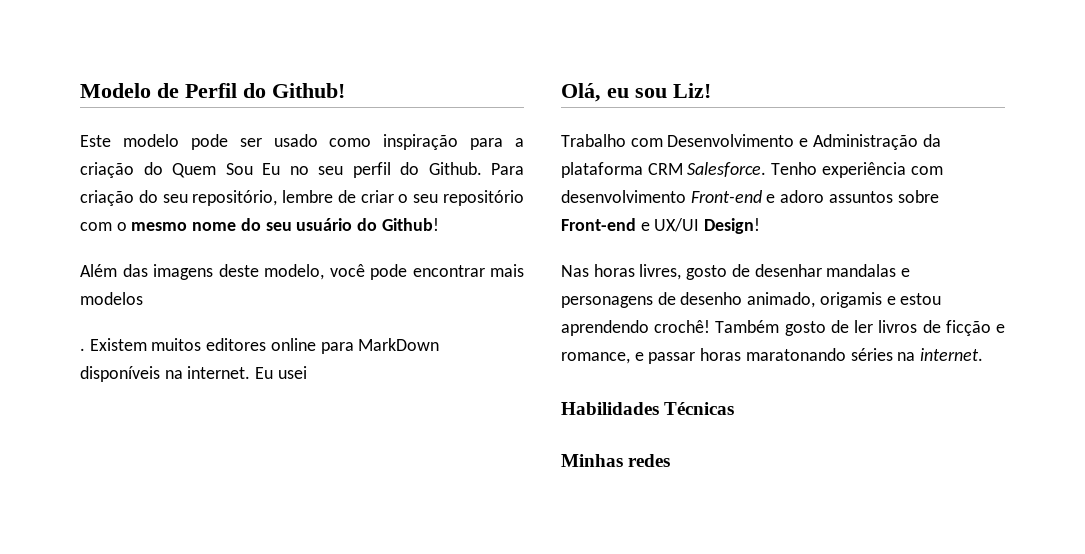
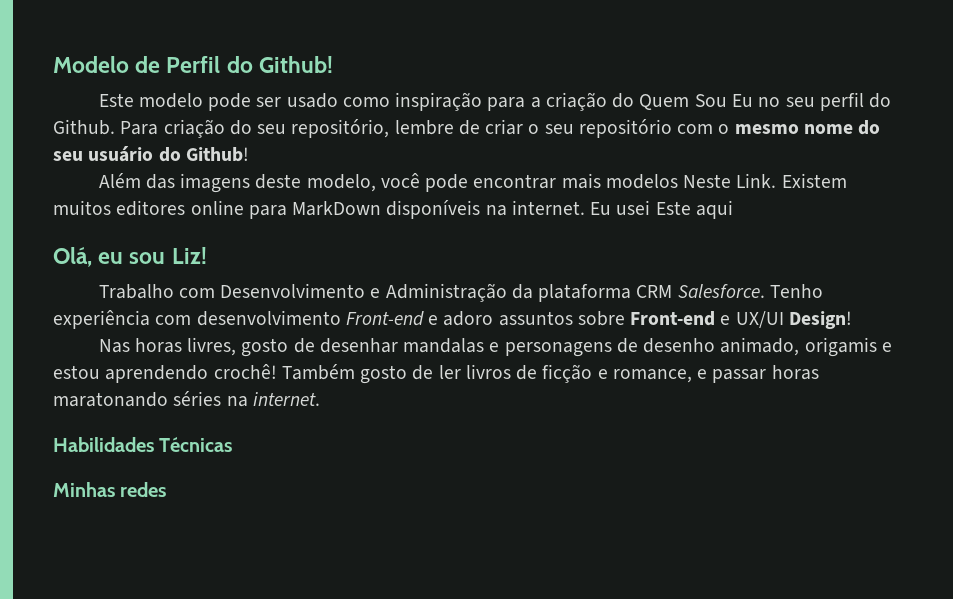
[80,348,85,351] // . -> [683,173,777,188] Neste Link.
(307, 372) none -> [655,200,733,219] Este aqui

